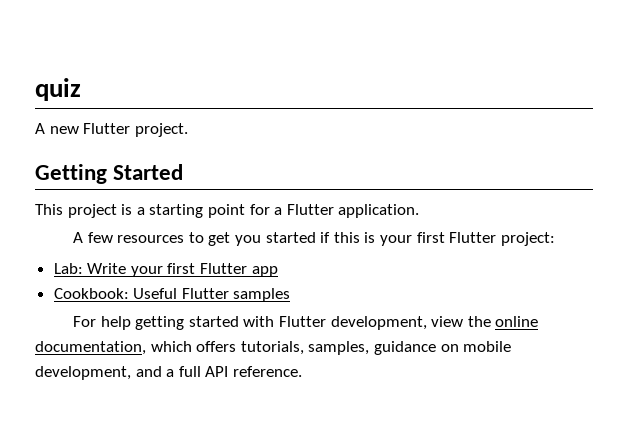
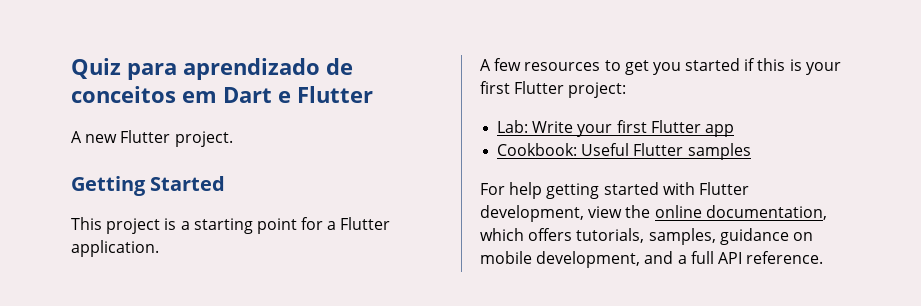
[35,78,81,101] quiz -> [71,58,353,80] [71,86,373,103] Quiz para aprendizado de conceitos em Dart e Flutter

